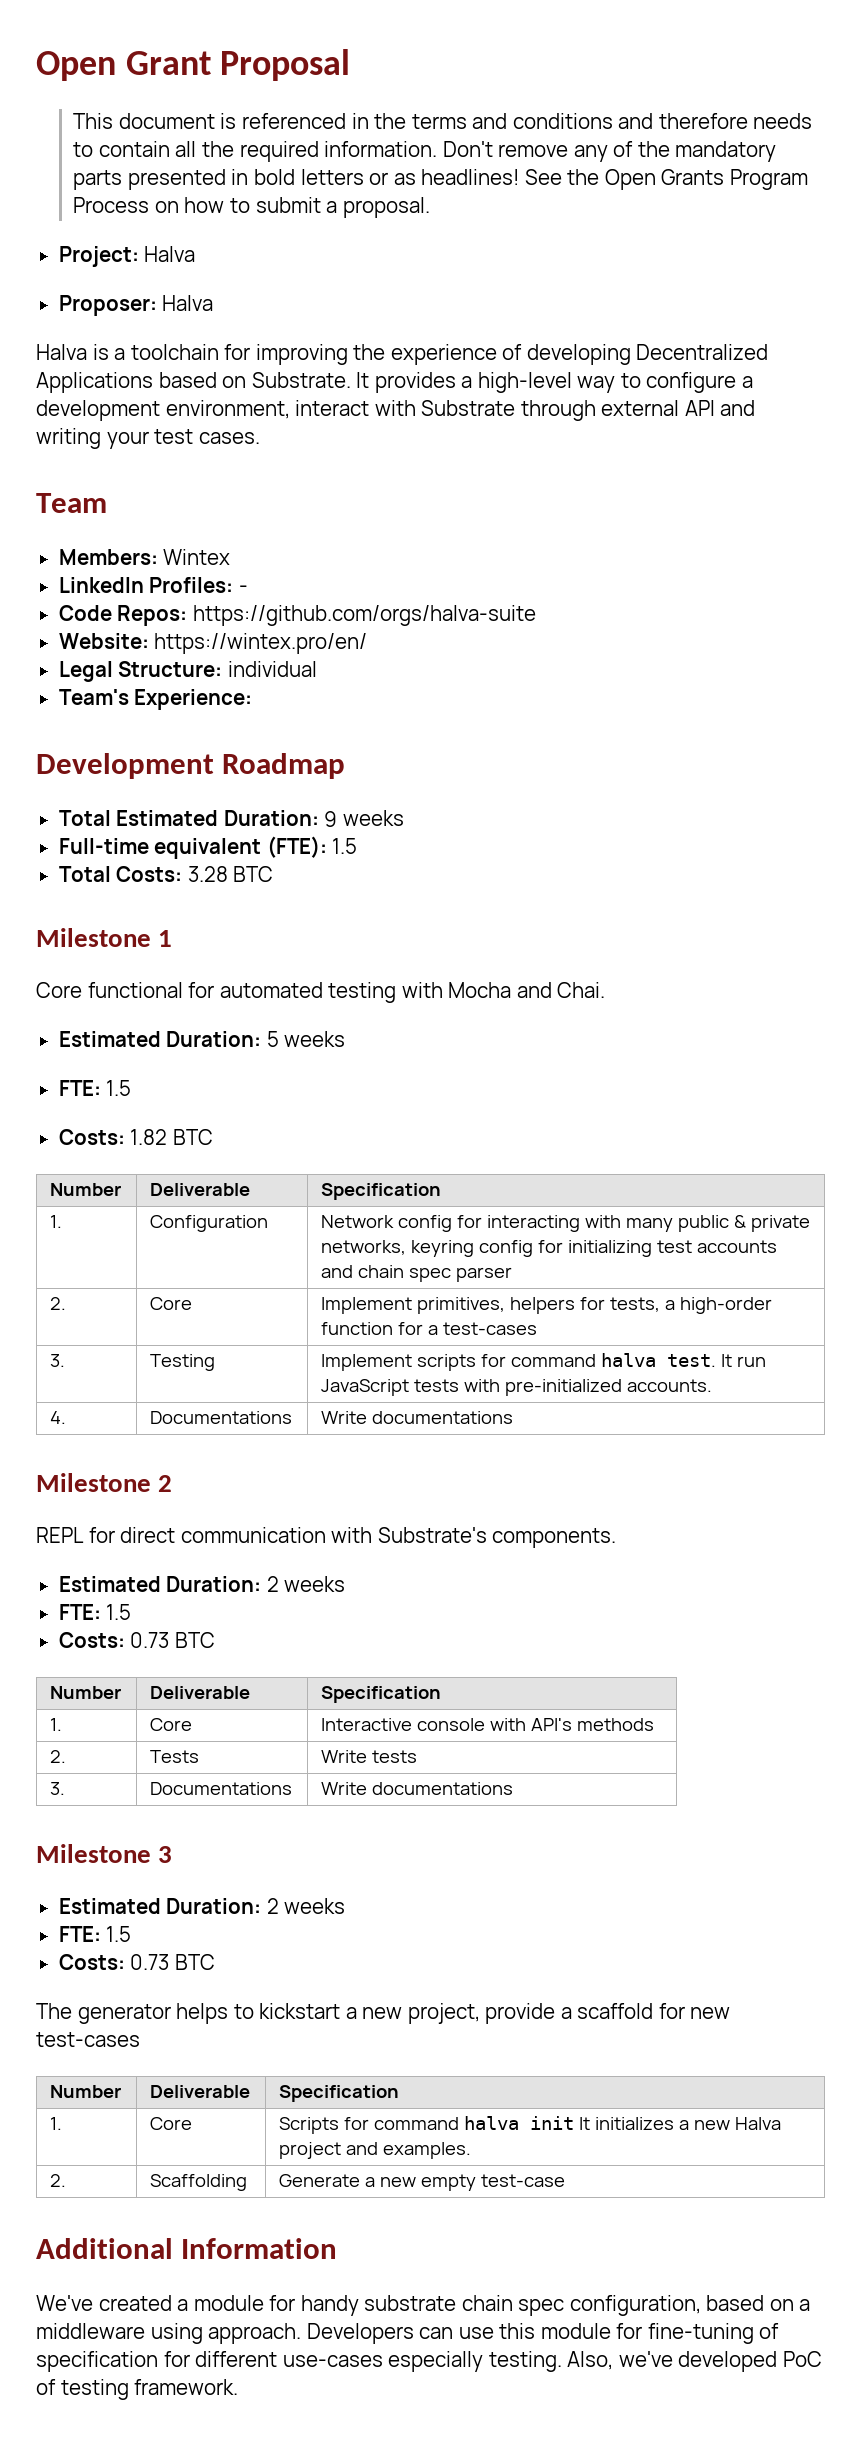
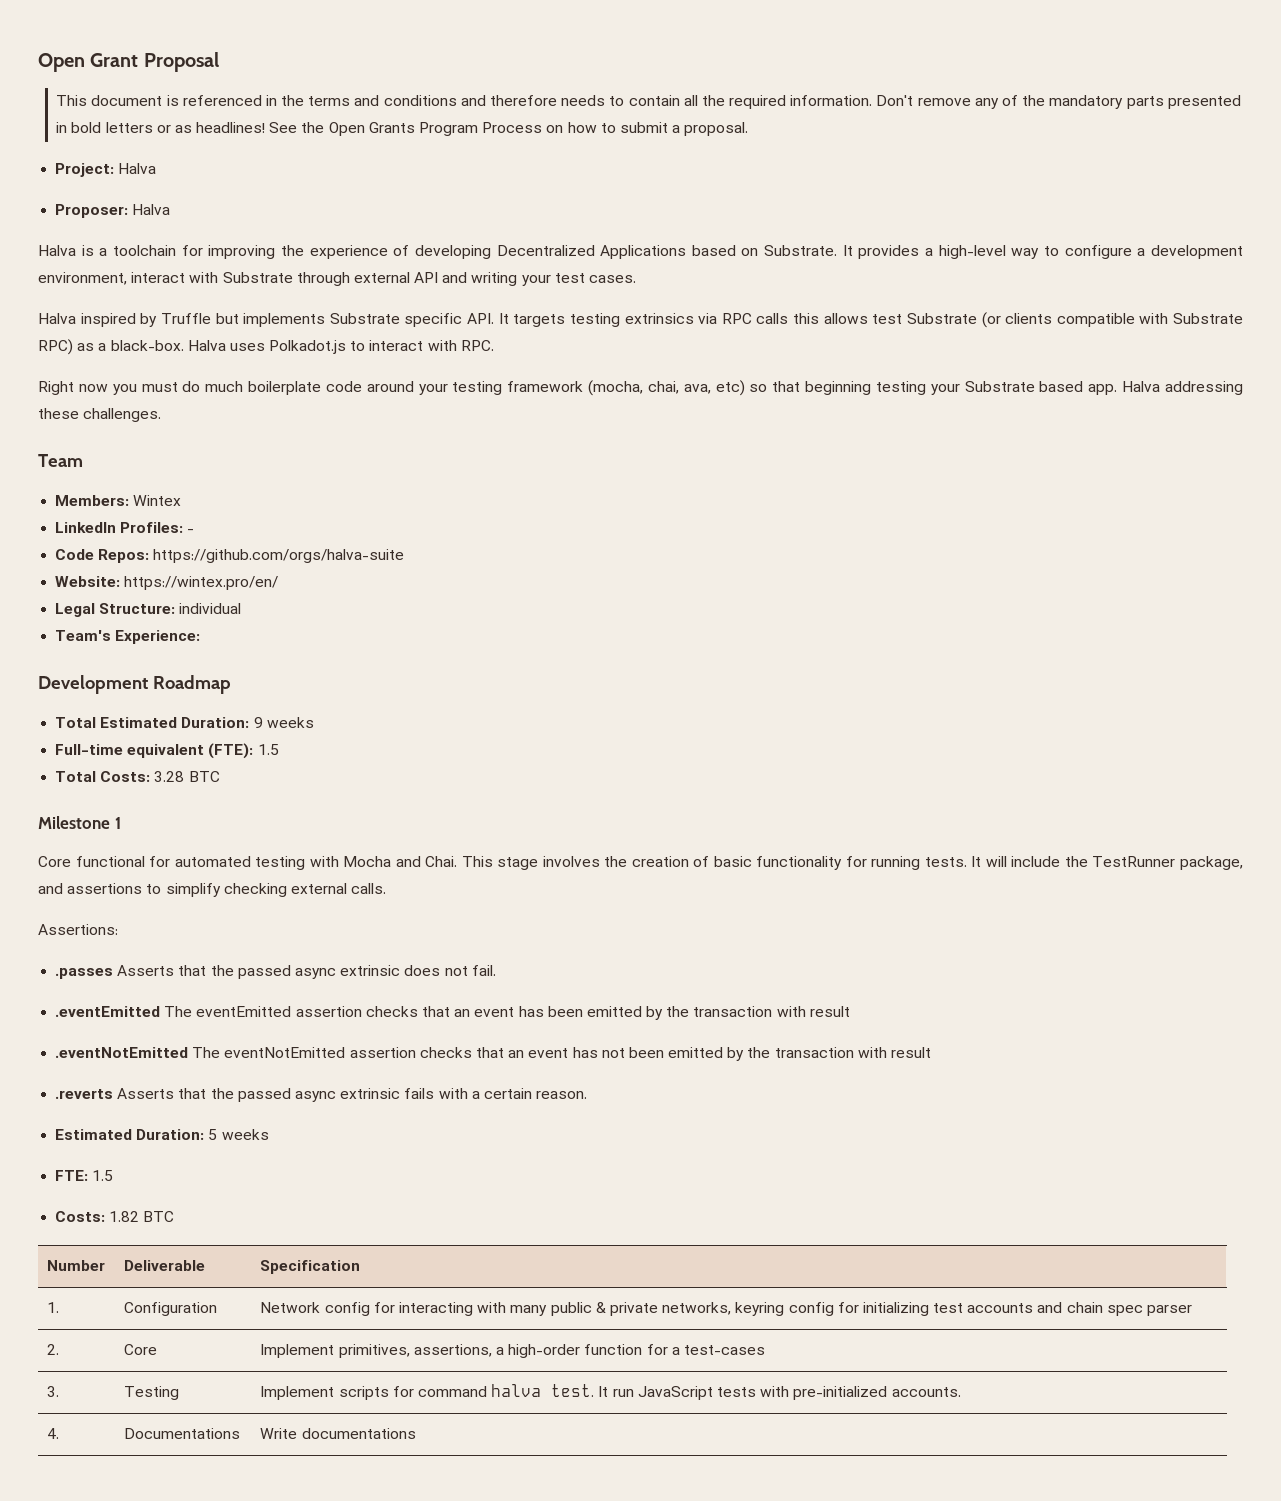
(260, 438) none -> [38,312,1243,328] [38,339,494,355] [38,380,1243,396] [38,408,162,422] // Halva inspired by Truffle but implements Substrate specific API. It targets testing extrinsics via RPC calls this allows test Substrate (or clients compatible with Substrate RPC) as a black-box. Halva uses Polkadot.js to interact with RPC. // Right now you must do much boilerplate code around your testing framework (mocha, chai, ava, etc) so that beginning testing your Substrate based app. Halva addressing these challenges.
(606, 990) none -> [461,856,1243,870] [38,883,387,897] [38,924,118,935] [55,965,496,979] [55,1006,850,1020] [55,1047,932,1061] [55,1088,588,1102] This stage involves the creation of basic functionality for running tests. It will include the TestRunner package, and assertions to simplify checking external calls. // Assertions: // .passes Asserts that the passed async extrinsic does not fail. // .eventEmitted The eventEmitted assertion checks that an event has been emitted by the transaction with result // .eventNotEmitted The eventNotEmitted assertion checks that an event has not been emitted by the transaction with result // .reverts Asserts that the passed async extrinsic fails with a certain reason.
[510,1297,661,1314] helpers for tests, -> [413,1344,492,1357] assertions,
[36,1473,173,1492] [36,1527,617,1548] [58,1576,346,1592] [58,1604,132,1620] [58,1632,215,1648] [50,1686,122,1699] [150,1686,251,1699] [321,1686,442,1703] [50,1718,63,1731] [150,1718,193,1731] [321,1718,655,1731] [50,1750,67,1763] [150,1750,200,1763] [321,1750,418,1763] [50,1782,66,1795] [150,1782,293,1795] [321,1782,514,1795] [36,1844,173,1863] [58,1898,346,1914] [58,1926,132,1942] [58,1954,215,1970] [36,2003,731,2024] [36,2032,140,2047] [50,2085,122,2098] [150,2085,251,2098] [279,2085,400,2102] [50,2117,63,2130] [150,2117,193,2130] [279,2116,782,2134] [279,2142,472,2159] [50,2174,67,2187] [150,2174,248,2191] [279,2174,566,2191] [36,2238,338,2259] [36,2295,811,2316] [36,2323,780,2344] [36,2351,822,2372] [36,2379,239,2400] // Milestone 2 // REPL for direct communication with Substrate's components. // Estimated Duration: 2 weeks // FTE: 1.5 // Costs: 0.73 BTC // Number | Deliverable | Specification // 1. | Core | Interactive console with API's methods // 2. | Tests | Write tests // 3. | Documentations | Write documentations // Milestone 3 // Estimated Duration: 2 weeks // FTE: 1.5 // Costs: 0.73 BTC // The generator helps to kickstart a new project, provide a scaffold for new test-cases // Number | Deliverable | Specification // 1. | Core | Scripts for command halva init It initializes a new Halva project and examples. // 2. | Scaffolding | Generate a new empty test-case // Additional Information // We've created a module for handy substrate chain spec configuration, based on a middleware using approach. Developers can use this module for fine-tuning of specification for different use-cases especially testing. Also, we've developed PoC of testing framework. -> (416, 1433) none

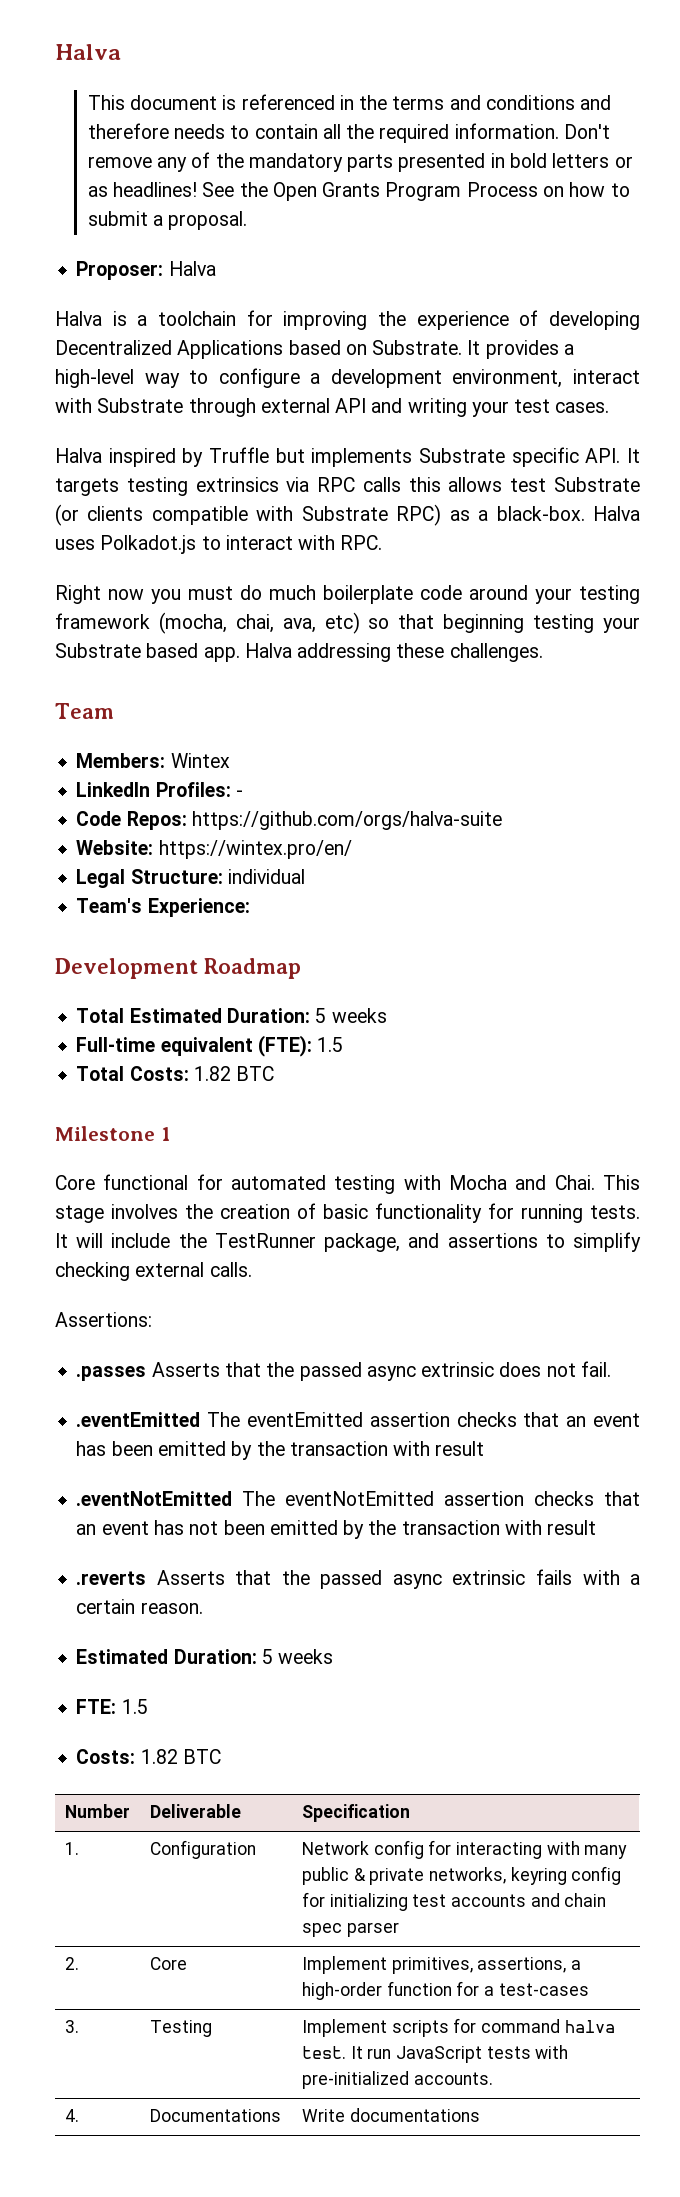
[38,52,219,72] Open Grant Proposal -> [55,44,121,60] Halva
[55,163,157,177] // Project: Halva -> (248, 220) none
[253,717,263,728] 9 -> [315,1008,327,1023] 5
[154,771,185,782] 3.28 -> [193,1066,231,1081] 1.82

